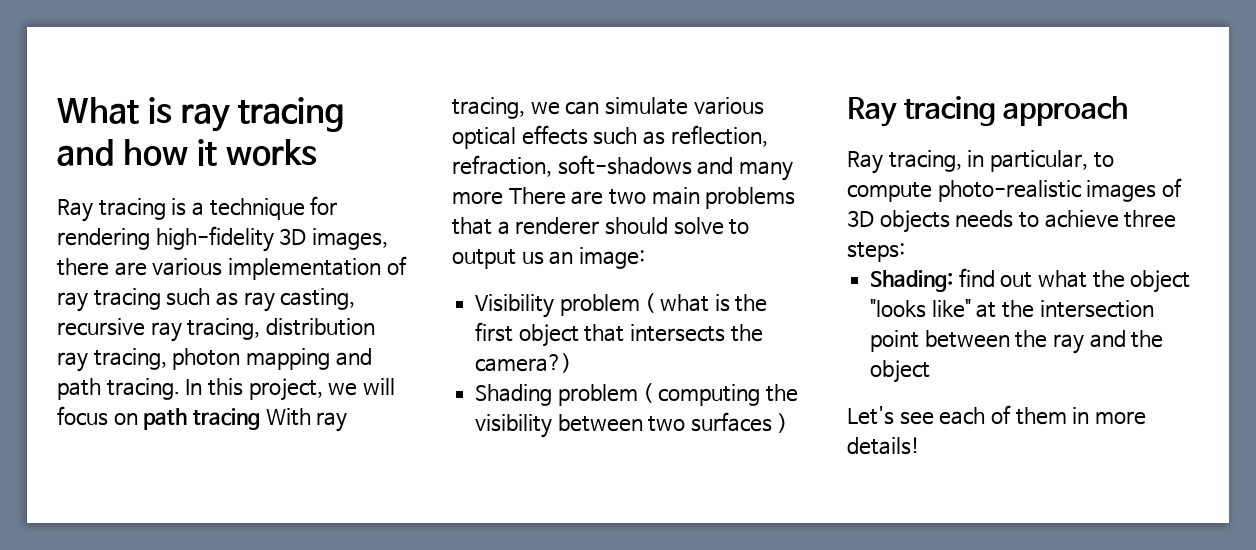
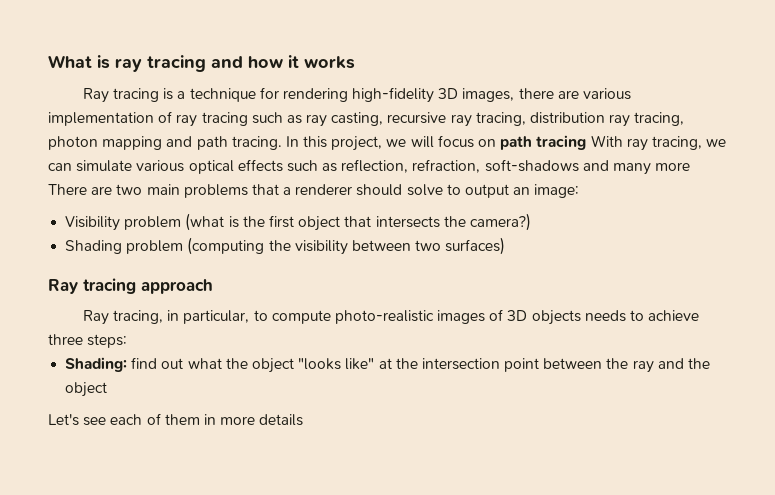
[521,251,544,265] us -> (510, 191) none
[645,293,710,313] ( what -> [185,213,225,231] (what
[643,383,761,406] ( computing -> [187,237,265,255] (computing
[691,412,787,433] surfaces ) -> [445,237,506,255] surfaces)
[847,437,920,455] details! -> [259,414,304,426] details

